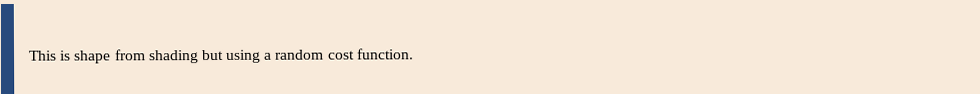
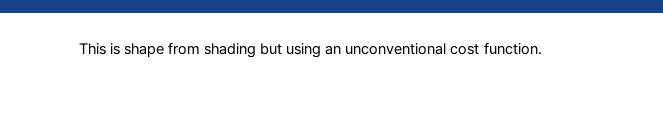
[264,49,325,60] a random -> [325,43,447,55] an unconventional

